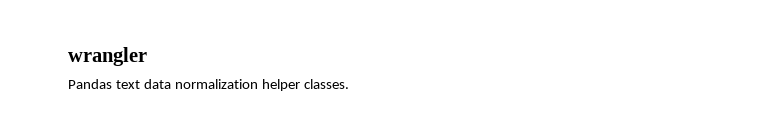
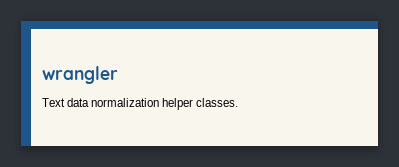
[68,79,140,89] Pandas text -> [42,98,65,107] Text

